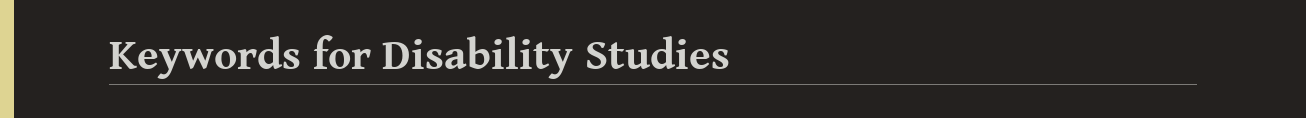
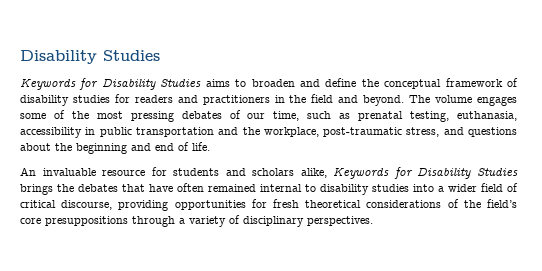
[109,35,731,79] Keywords for Disability Studies -> [20,50,160,64] [20,78,518,90] [20,94,517,106] [20,110,517,122] [20,127,517,138] [20,142,210,154] [20,167,518,179] [20,183,518,195] [20,199,517,211] [20,215,373,227] Disability Studies // Keywords for Disability Studies aims to broaden and define the conceptual framework of disability studies for readers and practitioners in the field and beyond. The volume engages some of the most pressing debates of our time, such as prenatal testing, euthanasia, accessibility in public transportation and the workplace, post-traumatic stress, and questions about the beginning and end of life. // An invaluable resource for students and scholars alike, Keywords for Disability Studies brings the debates that have often remained internal to disability studies into a wider field of critical discourse, providing opportunities for fresh theoretical considerations of the field’s core presuppositions through a variety of disciplinary perspectives.

